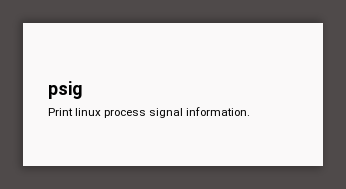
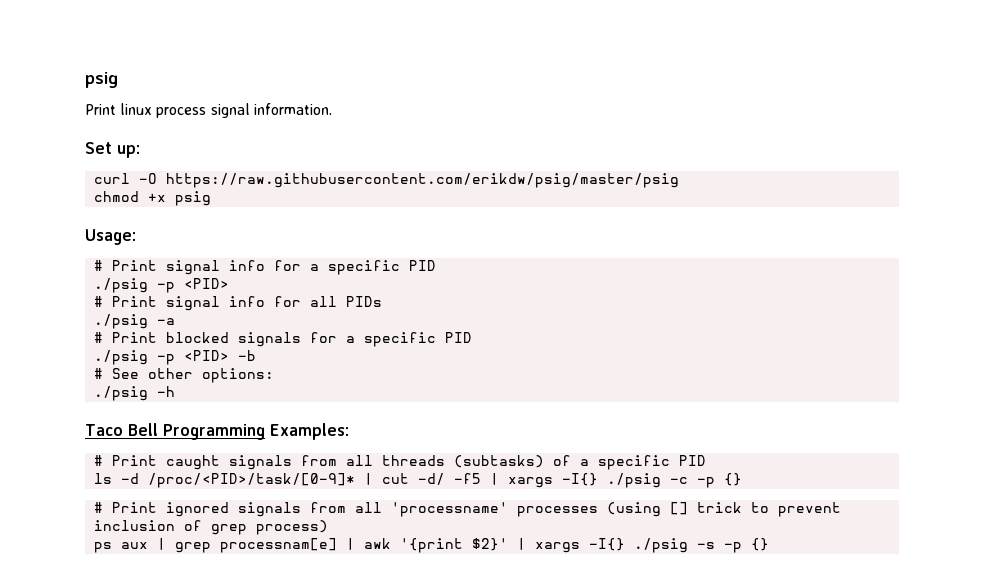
(251, 111) none -> [85,142,140,158] [94,173,680,188] [94,191,212,206] [85,229,136,245] [94,260,437,275] [94,278,230,293] [94,296,383,311] [94,314,176,329] [94,332,473,347] [94,350,257,365] [94,368,275,383] [94,386,176,401] [85,423,349,440] [94,455,707,470] [94,473,743,488] [94,502,842,517] [94,520,329,535] [94,538,770,553] // Set up: // curl -O https://raw.githubusercontent.com/erikdw/psig/master/psig // chmod +x psig // Usage: // # Print signal info for a specific PID // ./psig -p <PID> // # Print signal info for all PIDs // ./psig -a // # Print blocked signals for a specific PID // ./psig -p <PID> -b // # See other options: // ./psig -h // Taco Bell Programming Examples: // # Print caught signals from all threads (subtasks) of a specific PID // ls -d /proc/<PID>/task/[0-9]* | cut -d/ -f5 | xargs -I{} ./psig -c -p {} // # Print ignored signals from all 'processname' processes (using [] trick to prevent inclusion of grep process) // ps aux | grep processnam[e] | awk '{print $2}' | xargs -I{} ./psig -s -p {}

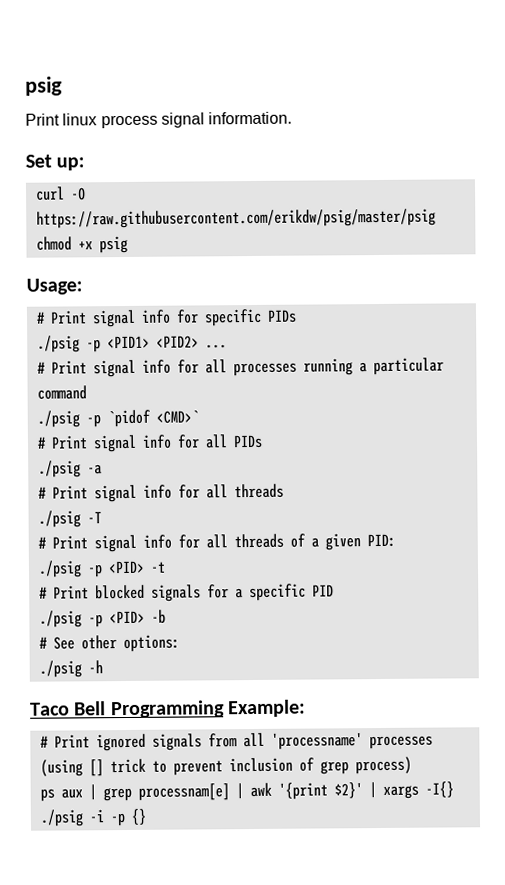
[310,260,437,275] [94,278,230,293] a specific PID // ./psig -p <PID> -> [203,308,297,327] [36,335,227,353] [36,357,444,378] [36,385,87,400] [36,409,199,428] specific PIDs // ./psig -p <PID1> <PID2> ... // # Print signal info for all processes running a particular command // ./psig -p `pidof <CMD>`
(176, 321) none -> [37,483,284,503] [37,510,102,528] [37,533,396,553] [37,560,166,578] // # Print signal info for all threads // ./psig -T // # Print signal info for all threads of a given PID: // ./psig -p <PID> -t
[269,423,349,440] [94,455,707,470] [94,473,743,488] Examples: // # Print caught signals from all threads (subtasks) of a specific PID // ls -d /proc/<PID>/task/[0-9]* | cut -d/ -f5 | xargs -I{} ./psig -c -p {} -> [228,699,307,718] Example:
[697,542,716,549] -s -> [88,809,104,823] -i

